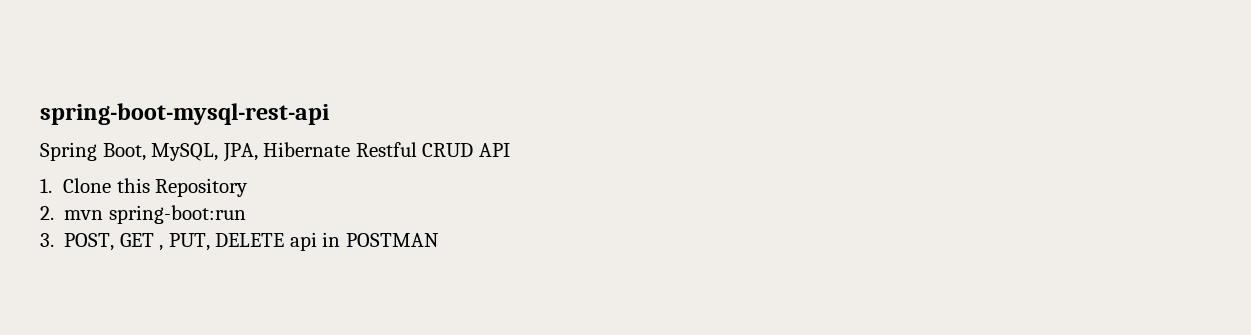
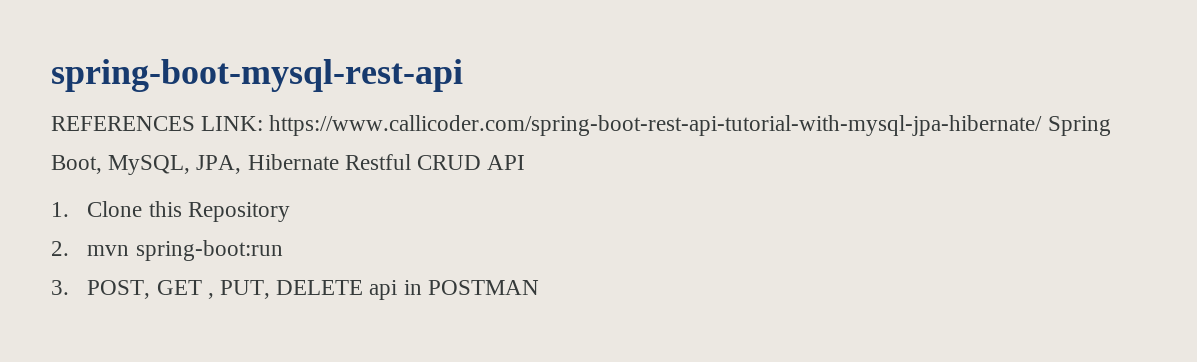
(330, 114) none -> [51,115,1043,136] REFERENCES LINK: https://www.callicoder.com/spring-boot-rest-api-tutorial-with-mysql-jpa-hibernate/

